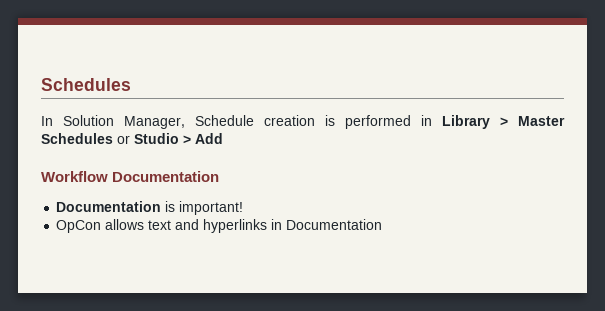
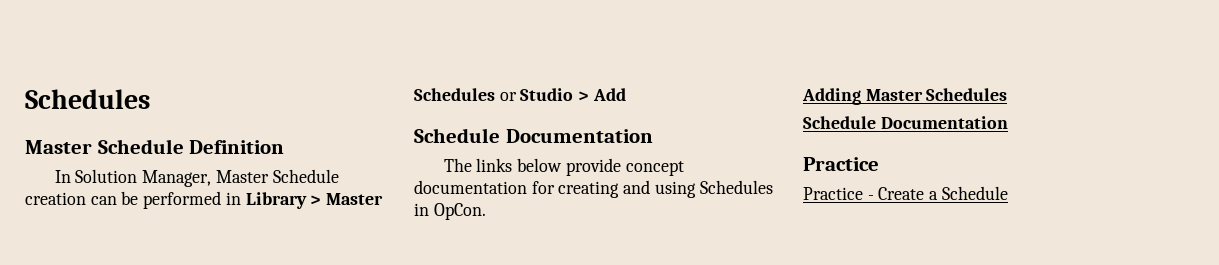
[41,78,131,91] Schedules -> [25,89,150,109] [25,139,285,154] Schedules // Master Schedule Definition
(185, 122) none -> [215,170,269,183] Master
[325,115,335,126] is -> [90,191,139,205] can be
[41,171,220,182] [56,201,244,215] [56,219,383,233] Workflow Documentation // Documentation is important! // OpCon allows text and hyperlinks in Documentation -> [414,128,653,143] [443,158,684,176] [414,180,773,198] [414,203,486,220] [802,88,1008,105] [803,116,1008,129] [803,157,879,171] [803,186,1008,200] Schedule Documentation // The links below provide concept documentation for creating and using Schedules in OpCon. // Adding Master Schedules // Schedule Documentation // Practice // Practice - Create a Schedule

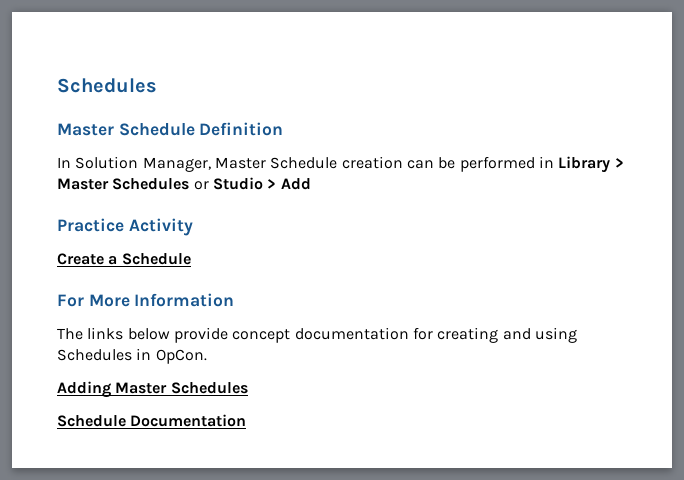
[414,128,653,143] Schedule Documentation -> [57,218,193,236] [57,253,191,265] [57,293,235,307] Practice Activity // Create a Schedule // For More Information
[803,157,879,171] [803,186,1008,200] // Practice // Practice - Create a Schedule -> (247, 420) none

